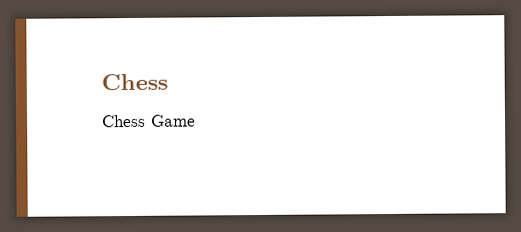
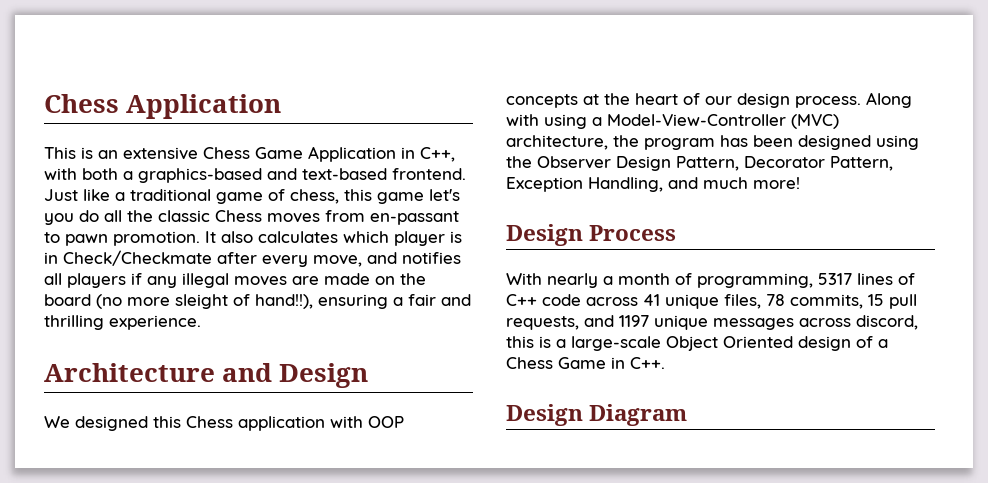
[101,73,168,91] [101,114,196,128] Chess // Chess Game -> [44,94,282,119] [44,146,455,162] [44,168,466,183] [44,189,460,204] [44,210,459,225] [44,231,462,246] [44,250,461,267] [44,273,426,288] [44,294,471,309] [44,315,201,330] [44,363,369,388] [44,416,404,431] [506,92,912,108] [506,114,839,129] [506,135,919,150] [506,156,893,171] [506,177,800,192] [506,224,677,246] [506,273,915,288] [506,294,917,309] [506,315,918,330] [506,336,888,351] [506,357,665,369] [506,404,688,426] Chess Application // This is an extensive Chess Game Application in C++, with both a graphics-based and text-based frontend. Just like a traditional game of chess, this game let's you do all the classic Chess moves from en-passant to pawn promotion. It also calculates which player is in Check/Checkmate after every move, and notifies all players if any illegal moves are made on the board (no more sleight of hand!!), ensuring a fair and thrilling experience. // Architecture and Design // We designed this Chess application with OOP concepts at the heart of our design process. Along with using a Model-View-Controller (MVC) architecture, the program has been designed using the Observer Design Pattern, Decorator Pattern, Exception Handling, and much more! // Design Process // With nearly a month of programming, 5317 lines of C++ code across 41 unique files, 78 commits, 15 pull requests, and 1197 unique messages across discord, this is a large-scale Object Oriented design of a Chess Game in C++. // Design Diagram

